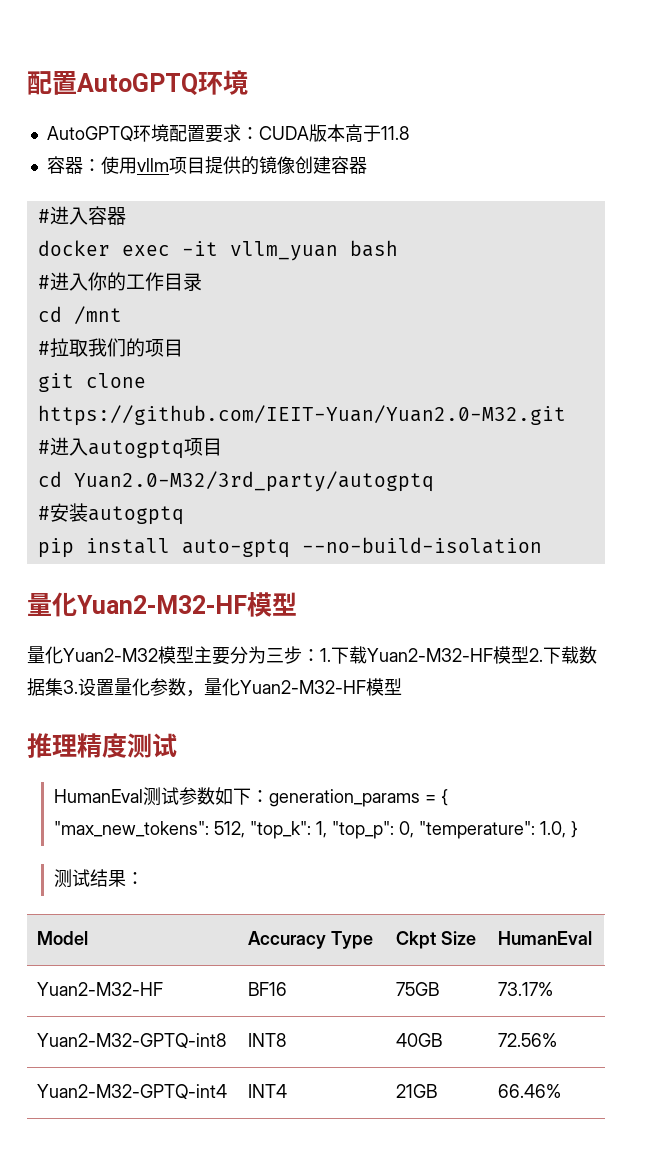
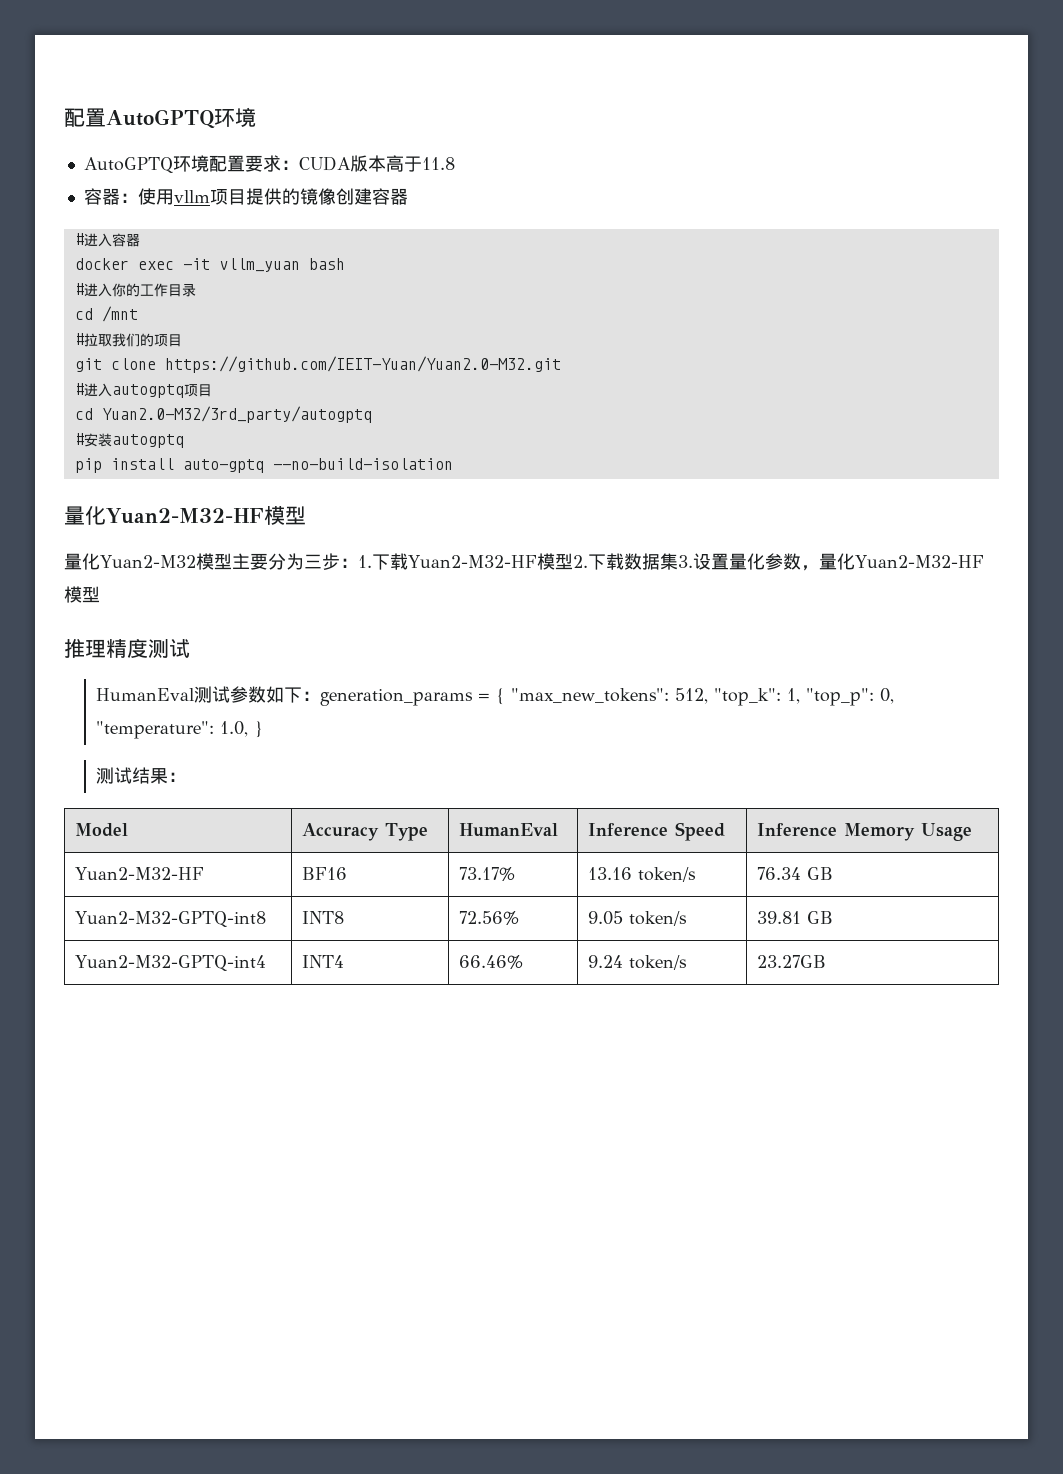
[395,931,476,949] [497,931,592,945] [36,982,163,996] [247,982,287,996] [395,982,439,996] [497,982,553,996] [36,1033,226,1049] [247,1033,286,1047] [395,1033,442,1047] [497,1033,557,1047] [36,1084,227,1100] [247,1084,287,1098] [395,1084,437,1098] [497,1084,561,1098] Ckpt Size | HumanEval // Yuan2-M32-HF | BF16 | 75GB | 73.17% // Yuan2-M32-GPTQ-int8 | INT8 | 40GB | 72.56% // Yuan2-M32-GPTQ-int4 | INT4 | 21GB | 66.46% -> [459,823,559,837] [588,822,726,841] [757,823,973,841] [75,867,205,880] [302,867,348,880] [459,867,516,881] [588,867,697,882] [757,867,834,880] [75,911,267,928] [302,911,345,924] [459,911,520,925] [588,911,688,926] [757,911,834,924] [75,955,267,972] [302,955,345,968] [459,955,524,969] [588,955,688,970] [757,955,827,968] HumanEval | Inference Speed | Inference Memory Usage // Yuan2-M32-HF | BF16 | 73.17% | 13.16 token/s | 76.34 GB // Yuan2-M32-GPTQ-int8 | INT8 | 72.56% | 9.05 token/s | 39.81 GB // Yuan2-M32-GPTQ-int4 | INT4 | 66.46% | 9.24 token/s | 23.27GB

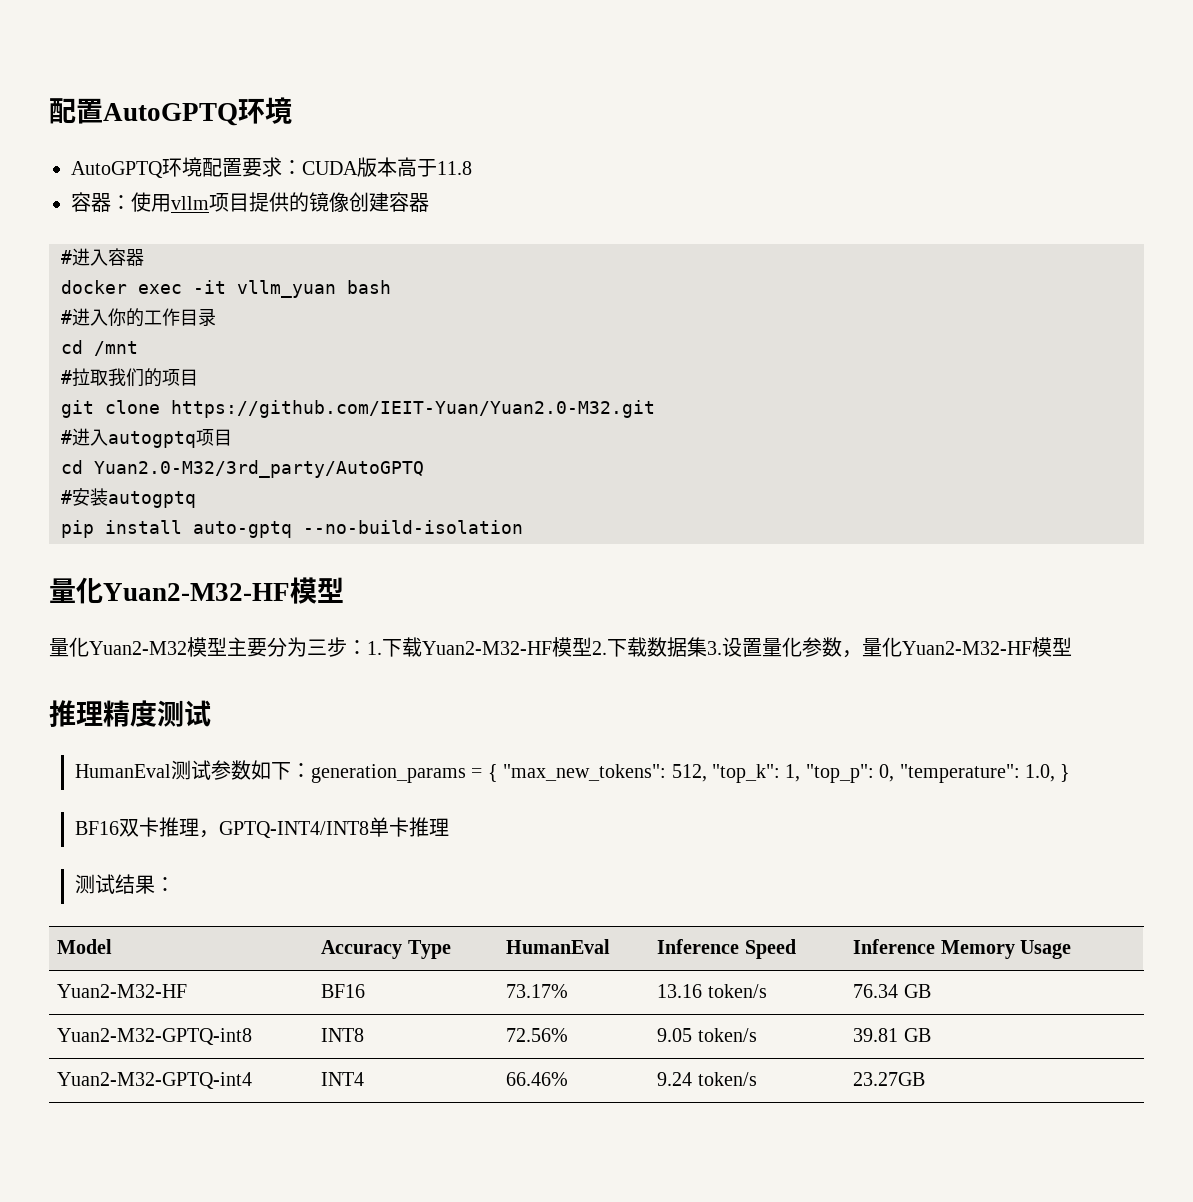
[101,406,372,423] Yuan2.0-M32/3rd_party/autogptq -> [94,460,424,478] Yuan2.0-M32/3rd_party/AutoGPTQ
(264, 729) none -> [74,817,449,838] // BF16双卡推理，GPTQ-INT4/INT8单卡推理

